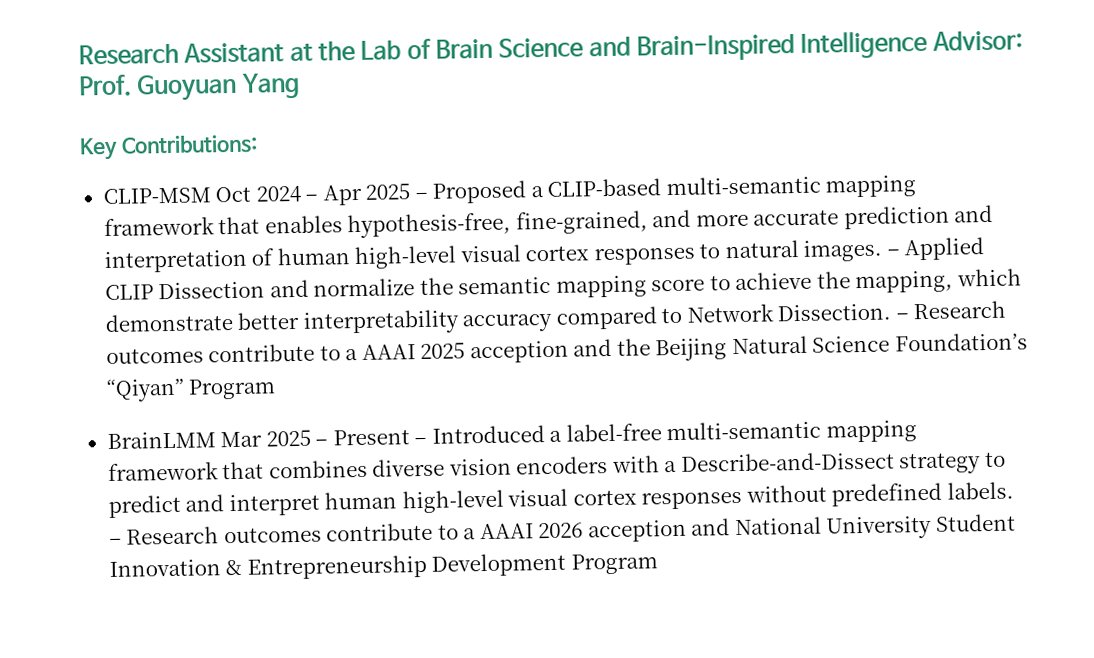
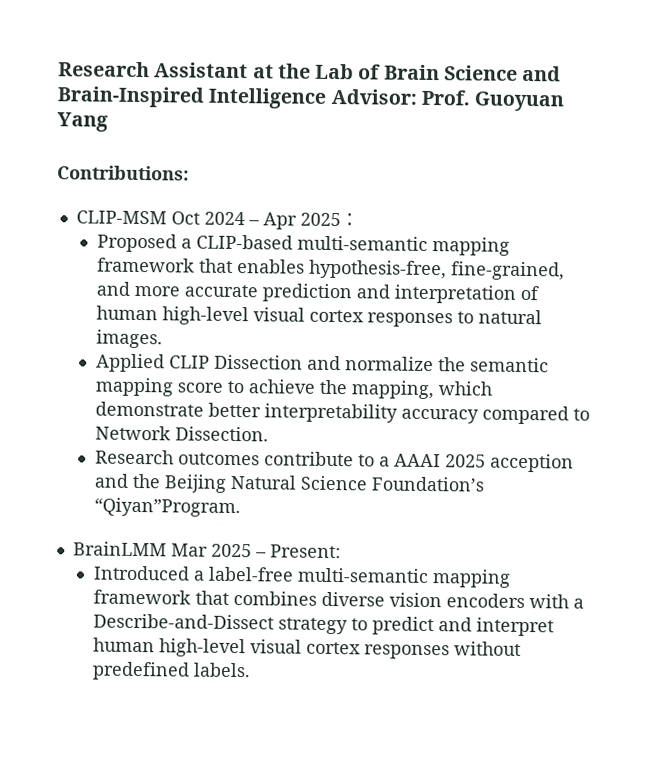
[79,137,118,161] Key -> (108, 122) none
[414,192,428,200] – -> [339,213,359,227] ： //
[886,249,900,256] – -> (163, 339) //
[895,313,909,320] – -> (269, 434) //
[105,377,277,403] “Qiyan” Program -> [93,497,241,518] “Qiyan”Program.
[332,429,428,446] Present – -> [269,544,341,559] Present: //
[108,513,1016,545] [108,552,658,580] – Research outcomes contribute to a AAAI 2026 acception and National University Student Innovation & Entrepreneurship Development Program -> (251, 670) none

